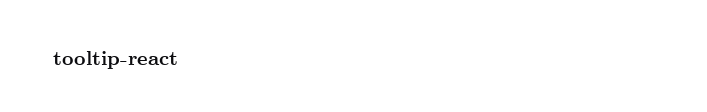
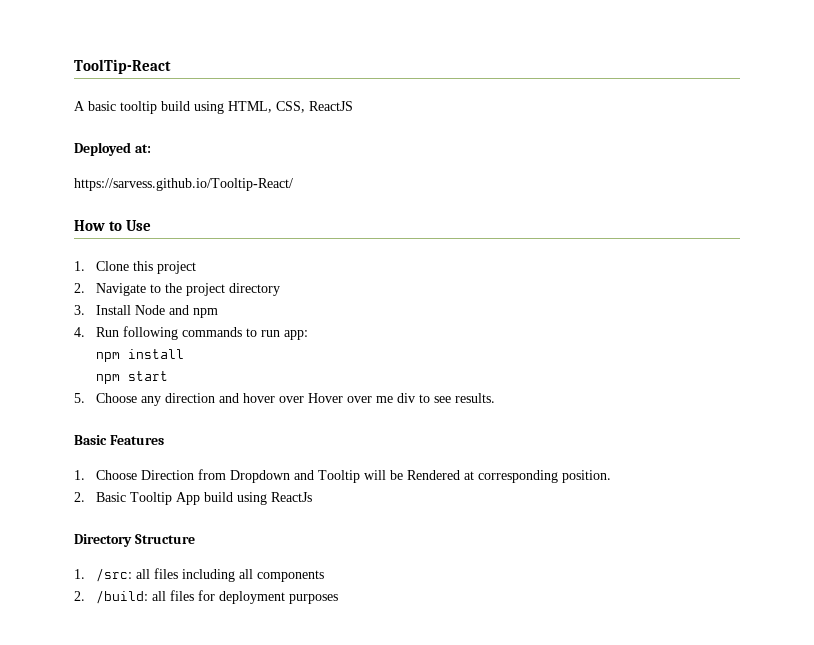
[53,51,178,69] tooltip-react -> [74,59,171,74] [74,101,353,114] [74,142,151,156] [74,178,293,191] [74,220,152,231] [74,261,197,274] [74,283,281,296] [74,305,219,318] [74,326,309,340] [96,349,185,362] [96,371,169,384] [74,393,496,406] [74,435,164,445] [74,469,612,483] [74,492,313,505] [74,534,195,547] [74,568,325,582] [74,590,339,604] ToolTip-React // A basic tooltip build using HTML, CSS, ReactJS // Deployed at: // https://sarvess.github.io/Tooltip-React/ // How to Use // 1. Clone this project // 2. Navigate to the project directory // 3. Install Node and npm // 4. Run following commands to run app: // npm install // npm start // 5. Choose any direction and hover over Hover over me div to see results. // Basic Features // 1. Choose Direction from Dropdown and Tooltip will be Rendered at corresponding position. // 2. Basic Tooltip App build using ReactJs // Directory Structure // 1. /src: all files including all components // 2. /build: all files for deployment purposes

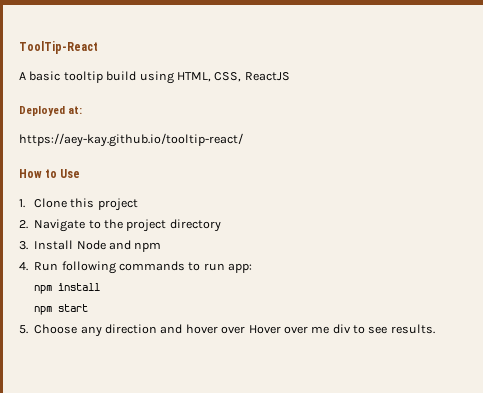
[74,178,293,191] https://sarvess.github.io/Tooltip-React/ -> [19,133,243,147] https://aey-kay.github.io/tooltip-react/
[74,435,164,445] [74,469,612,483] [74,492,313,505] [74,534,195,547] [74,568,325,582] [74,590,339,604] // Basic Features // 1. Choose Direction from Dropdown and Tooltip will be Rendered at corresponding position. // 2. Basic Tooltip App build using ReactJs // Directory Structure // 1. /src: all files including all components // 2. /build: all files for deployment purposes -> (435, 329) none

